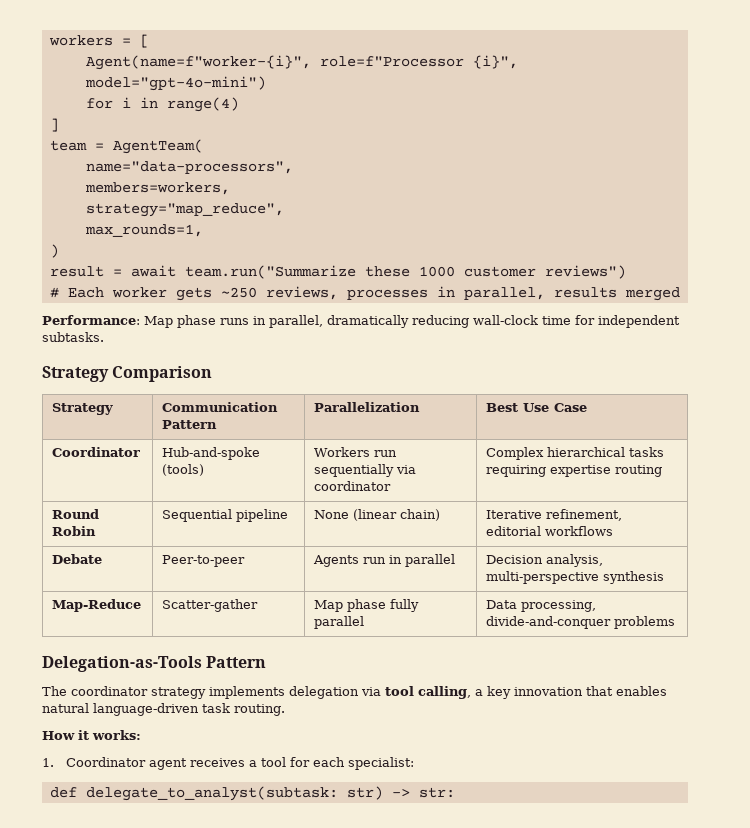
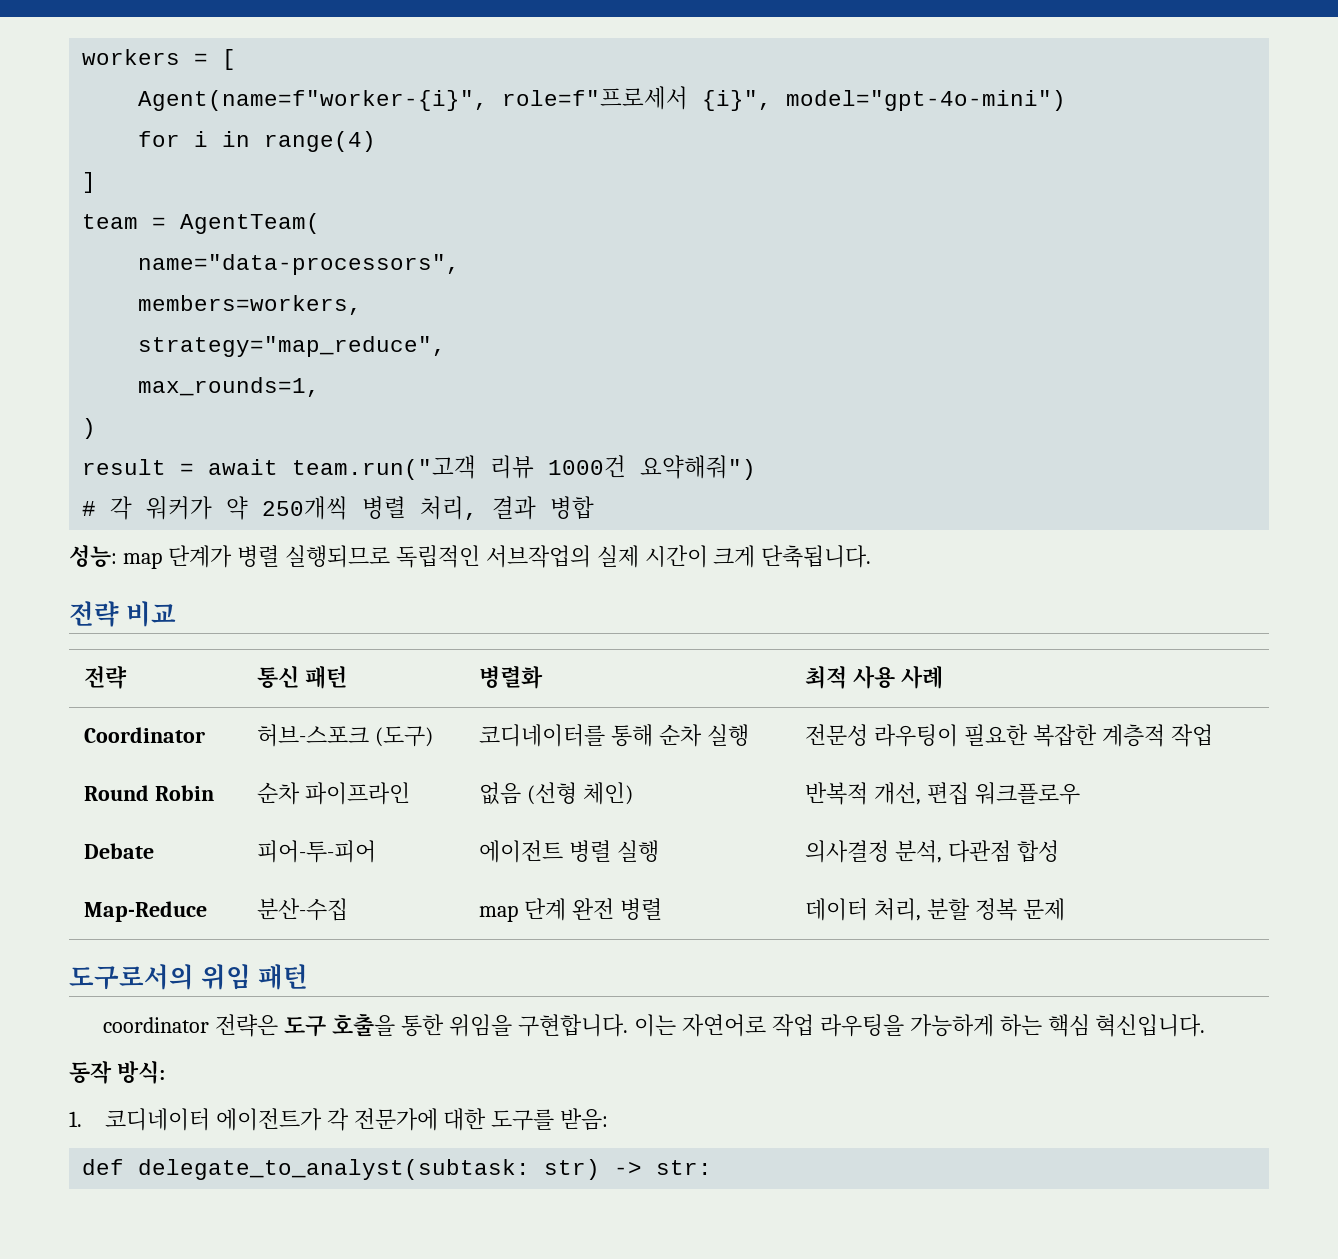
[319,56,464,67] role=f"Processor -> [502,86,689,110] role=f"프로세서
[184,265,626,279] [49,286,680,301] [42,315,680,328] [42,332,104,342] [42,366,213,382] [51,403,113,415] [161,402,278,412] [161,420,217,429] [313,402,420,412] [485,403,587,412] [51,447,140,457] [161,447,260,460] [161,464,204,476] [313,447,397,457] [313,464,416,477] [313,481,391,491] [485,447,664,460] [485,465,662,477] [51,509,99,519] [51,526,96,536] [161,509,288,522] [313,509,440,521] [485,509,622,521] [485,526,613,536] [51,554,102,564] [161,555,245,567] [312,554,455,567] [485,554,603,567] [485,571,664,584] [51,599,141,612] [161,599,258,612] [313,599,419,612] [313,616,364,629] [485,600,596,612] [485,616,675,629] [42,656,267,672] [42,686,667,699] [42,703,285,716] [42,730,141,740] [42,757,415,770] team.run("Summarize these 1000 customer reviews") // # Each worker gets ~250 reviews, processes in parallel, results merged // Performance: Map phase runs in parallel, dramatically reducing wall-clock time for independent subtasks. // Strategy Comparison // Strategy | Communication Pattern | Parallelization | Best Use Case // Coordinator | Hub-and-spoke (tools) | Workers run sequentially via coordinator | Complex hierarchical tasks requiring expertise routing // Round Robin | Sequential pipeline | None (linear chain) | Iterative refinement, editorial workflows // Debate | Peer-to-peer | Agents run in parallel | Decision analysis, multi-perspective synthesis // Map-Reduce | Scatter-gather | Map phase fully parallel | Data processing, divide-and-conquer problems // Delegation-as-Tools Pattern // The coordinator strategy implements delegation via tool calling, a key innovation that enables natural language-driven task routing. // How it works: // 1. Coordinator agent receives a tool for each specialist: -> [292,455,757,480] [82,496,595,520] [69,545,872,569] [69,601,176,627] [83,665,127,689] [256,666,347,689] [478,665,543,689] [804,666,943,689] [83,727,205,743] [256,724,433,747] [478,724,749,747] [804,724,1213,747] [83,785,214,801] [256,782,410,805] [478,782,633,805] [804,782,1080,805] [83,843,154,859] [256,840,376,863] [478,840,659,863] [804,840,1059,863] [83,901,207,922] [256,898,348,921] [478,898,662,922] [804,898,1065,921] [69,964,308,990] [103,1014,1206,1037] [69,1061,165,1084] [69,1108,609,1131] team.run("고객 리뷰 1000건 요약해줘") // # 각 워커가 약 250개씩 병렬 처리, 결과 병합 // 성능: map 단계가 병렬 실행되므로 독립적인 서브작업의 실제 시간이 크게 단축됩니다. // 전략 비교 // 전략 | 통신 패턴 | 병렬화 | 최적 사용 사례 // Coordinator | 허브-스포크 (도구) | 코디네이터를 통해 순차 실행 | 전문성 라우팅이 필요한 복잡한 계층적 작업 // Round Robin | 순차 파이프라인 | 없음 (선형 체인) | 반복적 개선, 편집 워크플로우 // Debate | 피어-투-피어 | 에이전트 병렬 실행 | 의사결정 분석, 다관점 합성 // Map-Reduce | 분산-수집 | map 단계 완전 병렬 | 데이터 처리, 분할 정복 문제 // 도구로서의 위임 패턴 // coordinator 전략은 도구 호출을 통한 위임을 구현합니다. 이는 자연어로 작업 라우팅을 가능하게 하는 핵심 혁신입니다. // 동작 방식: // 1. 코디네이터 에이전트가 각 전문가에 대한 도구를 받음:

